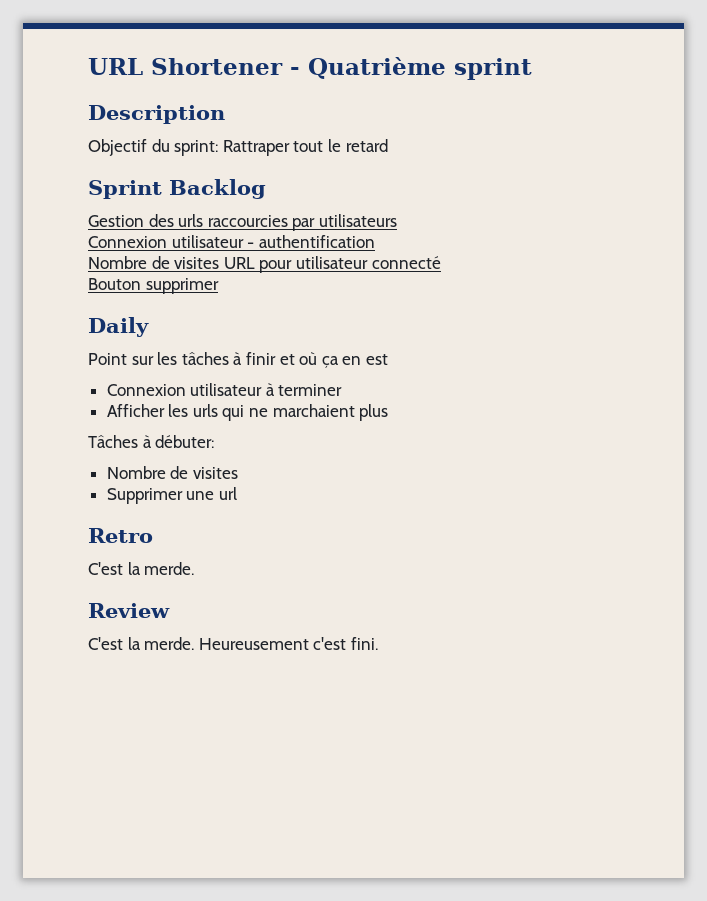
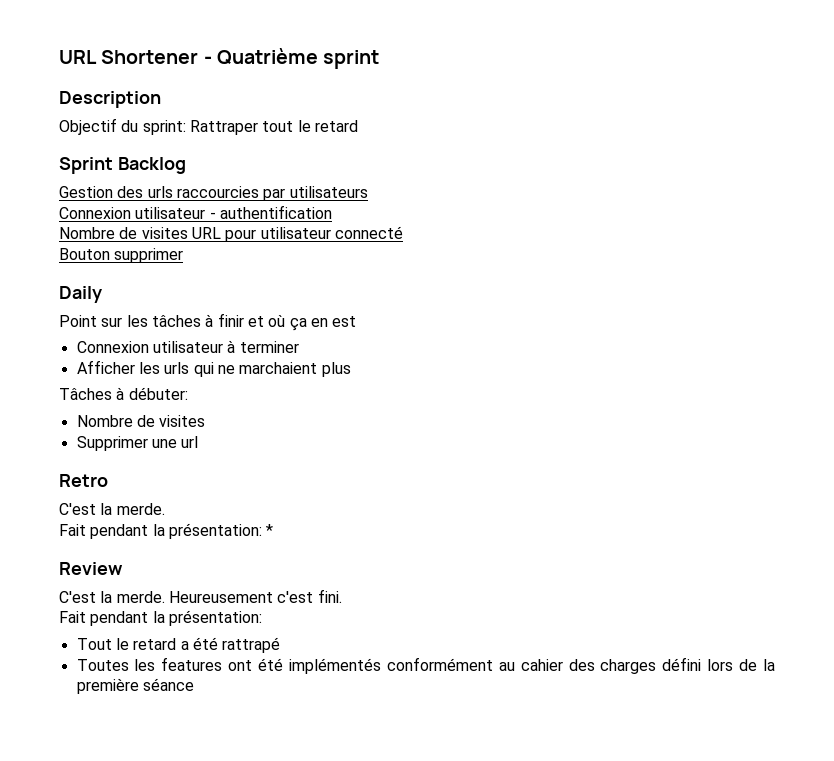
(195, 568) none -> [59,523,274,539] // Fait pendant la présentation: *
(378, 643) none -> [59,610,262,626] [76,637,281,653] [76,657,775,674] [76,678,194,694] // Fait pendant la présentation: // Tout le retard a été rattrapé // Toutes les features ont été implémentés conformément au cahier des charges défini lors de la première séance

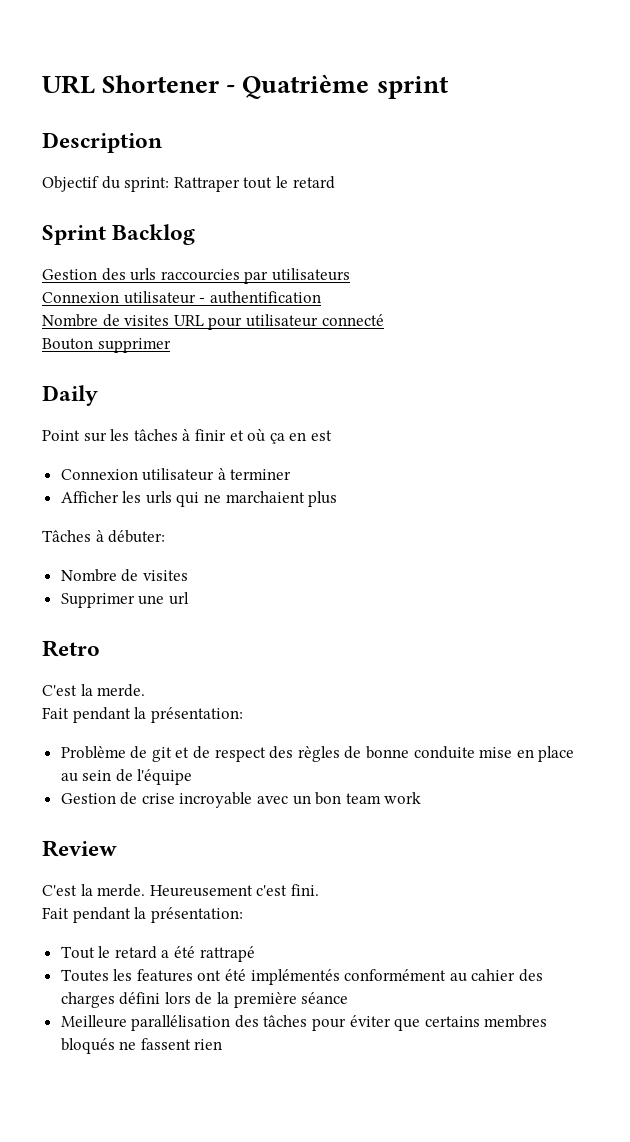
[266,524,274,536] * -> [60,746,575,762] [60,769,193,785] [60,792,422,808] // Problème de git et de respect des règles de bonne conduite mise en place au sein de l'équipe // Gestion de crise incroyable avec un bon team work
(194, 684) none -> [60,1015,548,1031] [60,1038,223,1054] // Meilleure parallélisation des tâches pour éviter que certains membres bloqués ne fassent rien

